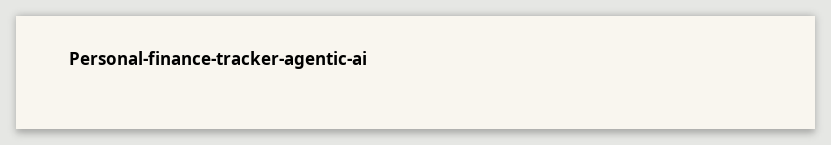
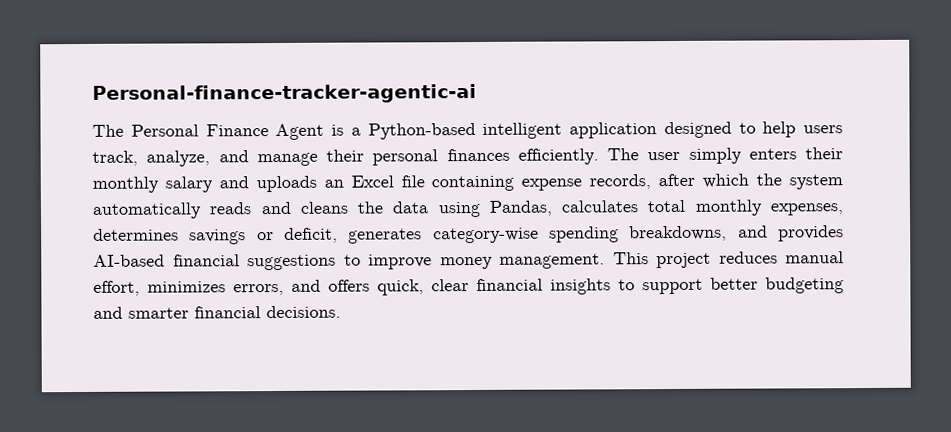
(367, 60) none -> [92,121,843,141] [92,147,843,167] [92,173,843,193] [92,199,844,219] [93,225,845,245] [93,251,844,271] [93,277,844,296] [93,305,341,319] // The Personal Finance Agent is a Python-based intelligent application designed to help users track, analyze, and manage their personal finances efficiently. The user simply enters their monthly salary and uploads an Excel file containing expense records, after which the system automatically reads and cleans the data using Pandas, calculates total monthly expenses, determines savings or deficit, generates category-wise spending breakdowns, and provides AI-based financial suggestions to improve money management. This project reduces manual effort, minimizes errors, and offers quick, clear financial insights to support better budgeting and smarter financial decisions.

